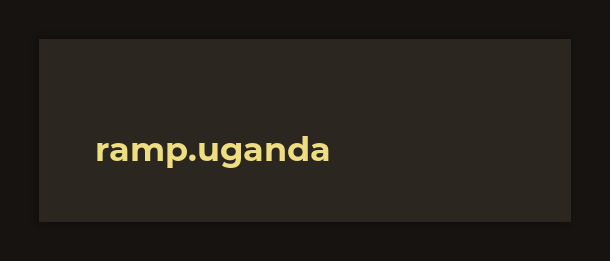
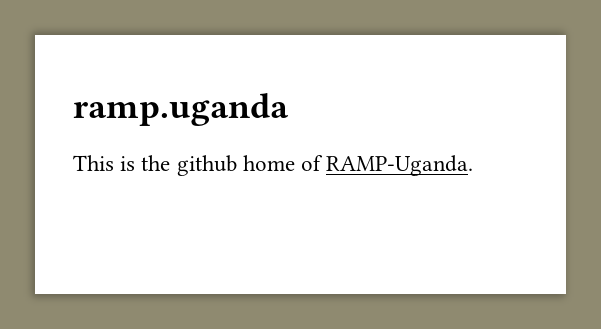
(331, 152) none -> [73,155,474,176] // This is the github home of RAMP-Uganda.

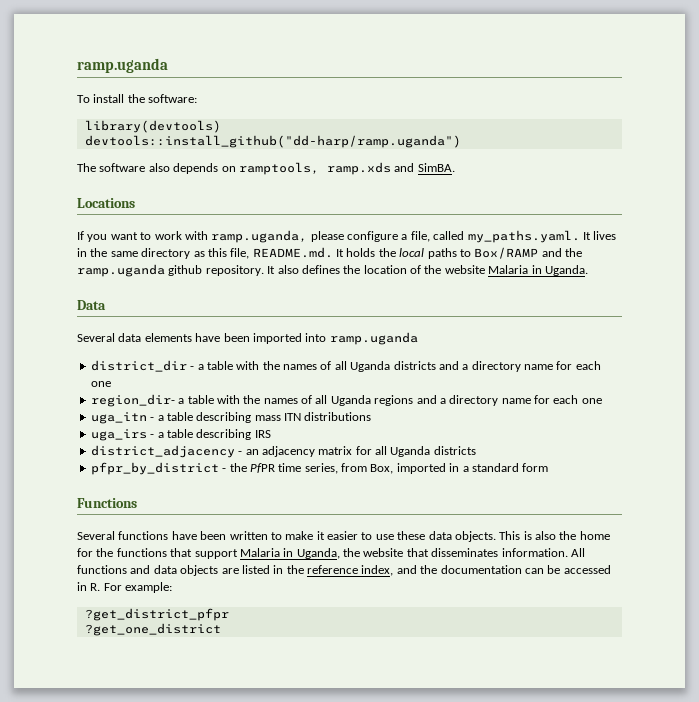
[73,93,289,126] [73,155,474,176] ramp.uganda // This is the github home of RAMP-Uganda. -> [77,58,168,73] [77,94,198,103] [84,120,221,133] [84,135,461,148] [77,162,455,175] [77,198,135,208] [77,230,617,243] [77,247,582,259] [77,264,588,277] [77,300,106,310] [77,332,418,345] [90,360,601,372] [90,381,111,387] [90,394,602,407] [90,412,372,424] [90,429,271,441] [90,445,476,458] [90,462,549,475] [77,498,137,508] [77,531,610,542] [77,548,585,559] [77,565,611,576] [77,582,173,593] [84,608,229,621] [84,623,221,636] ramp.uganda // To install the software: // library(devtools) // devtools::install_github("dd-harp/ramp.uganda") // The software also depends on ramptools, ramp.xds and SimBA. // Locations // If you want to work with ramp.uganda, please configure a file, called my_paths.yaml. It lives in the same directory as this file, README.md. It holds the local paths to Box/RAMP and the ramp.uganda github repository. It also defines the location of the website Malaria in Uganda. // Data // Several data elements have been imported into ramp.uganda // district_dir - a table with the names of all Uganda districts and a directory name for each one // region_dir- a table with the names of all Uganda regions and a directory name for each one // uga_itn - a table describing mass ITN distributions // uga_irs - a table describing IRS // district_adjacency - an adjacency matrix for all Uganda districts // pfpr_by_district - the PfPR time series, from Box, imported in a standard form // Functions // Several functions have been written to make it easier to use these data objects. This is also the home for the functions that support Malaria in Uganda, the website that disseminates information. All functions and data objects are listed in the reference index, and the documentation can be accessed in R. For example: // ?get_district_pfpr // ?get_one_district

